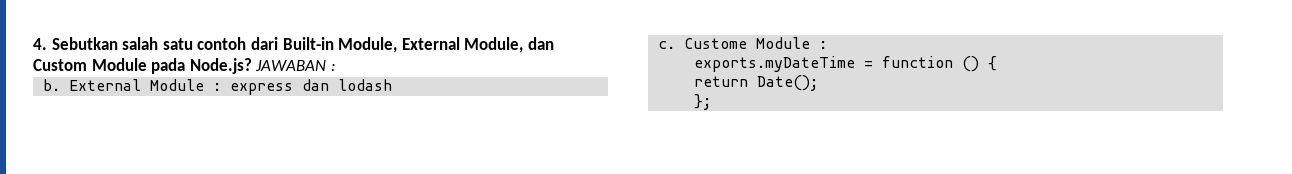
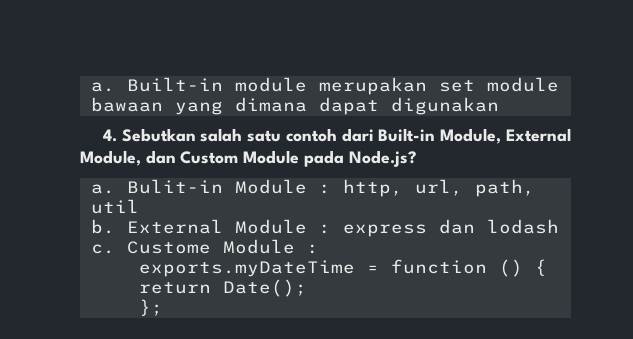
(33, 44) none -> [90,77,559,95] [90,97,499,115] a. Built-in module merupakan set module bawaan yang dimana dapat digunakan //
[255,60,336,71] JAWABAN : -> [90,179,535,197] [90,199,139,214] // a. Bulit-in Module : http, url, path, util

